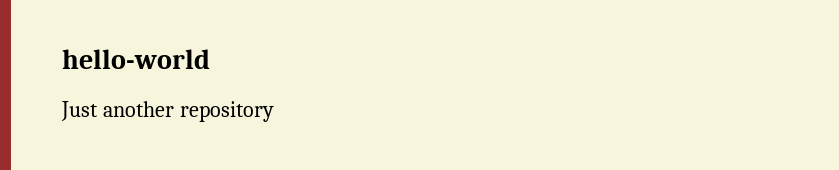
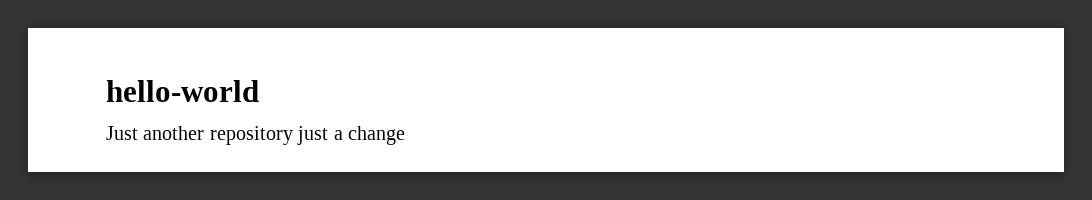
(274, 111) none -> [297,126,405,145] just a change

